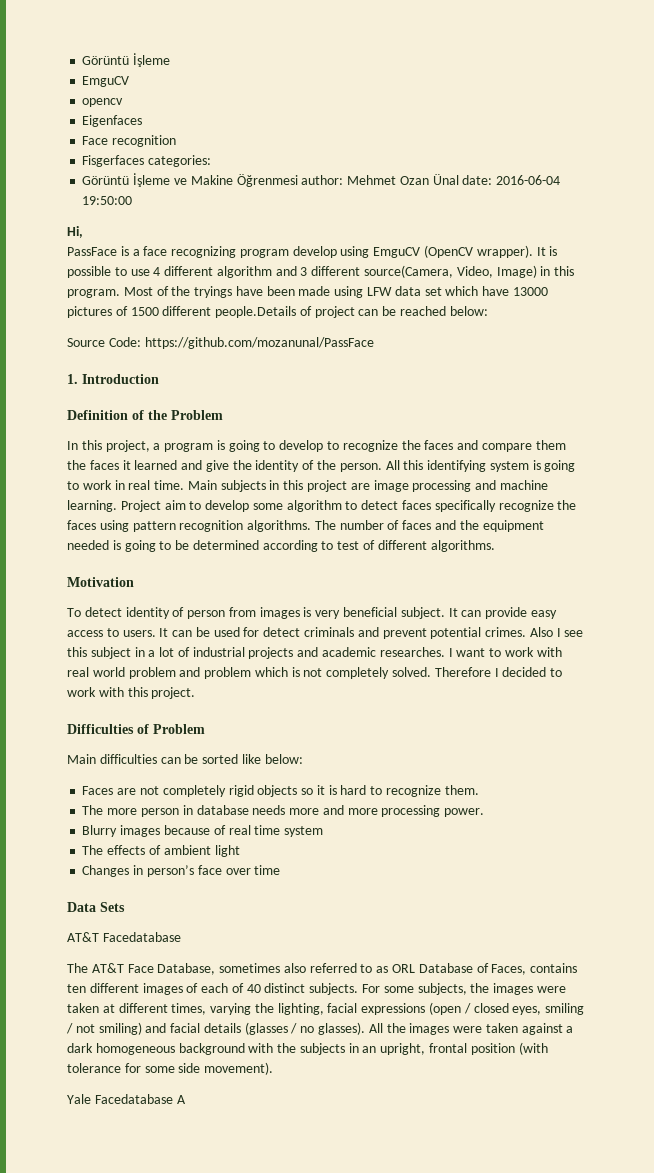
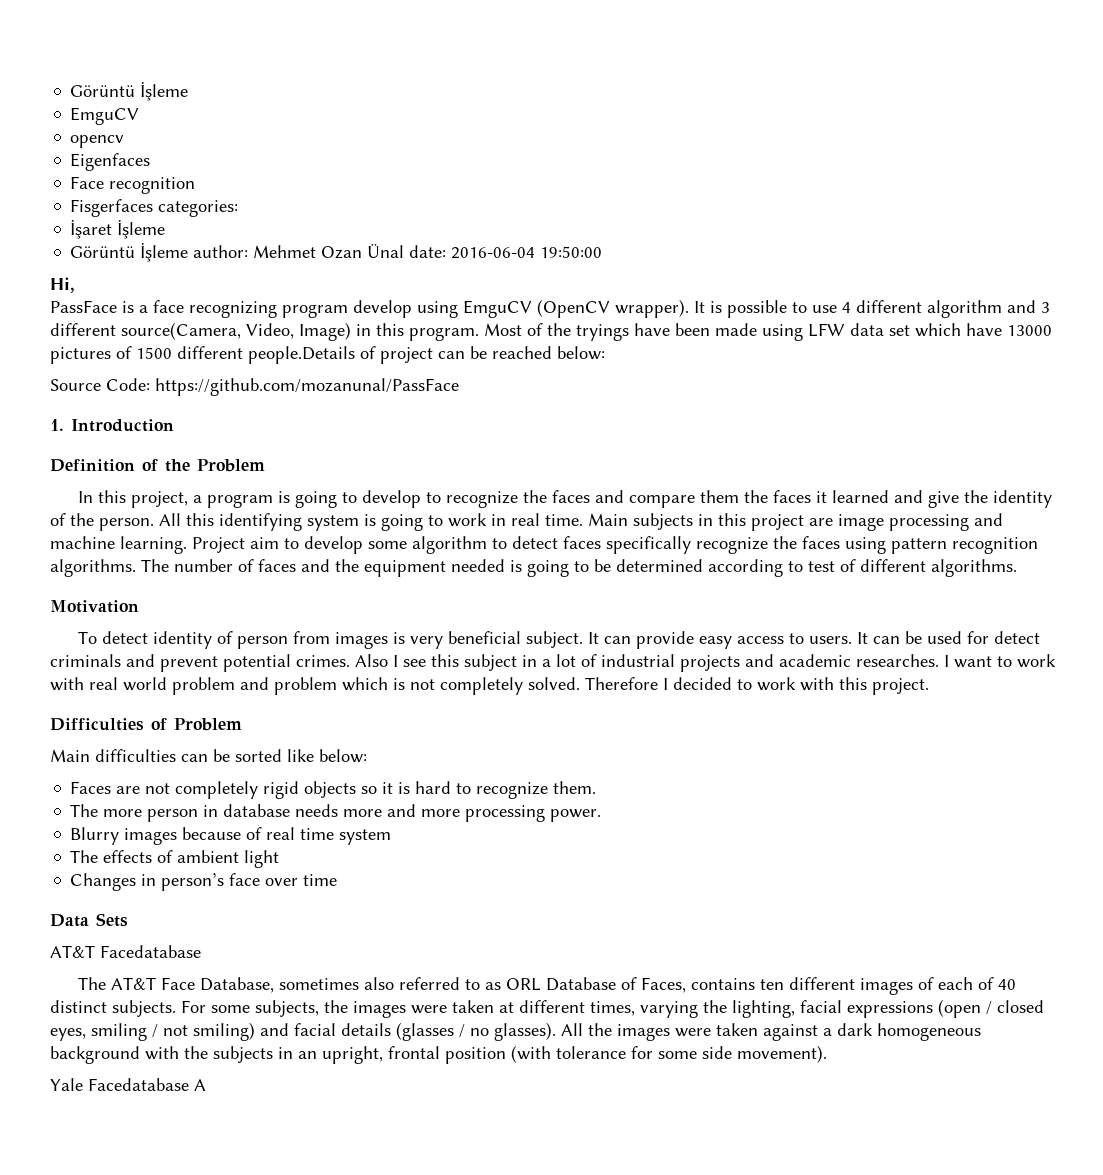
[82,173,298,187] // Görüntü İşleme ve Makine Öğrenmesi -> [70,220,166,239] [70,243,189,262] // İşaret İşleme // Görüntü İşleme

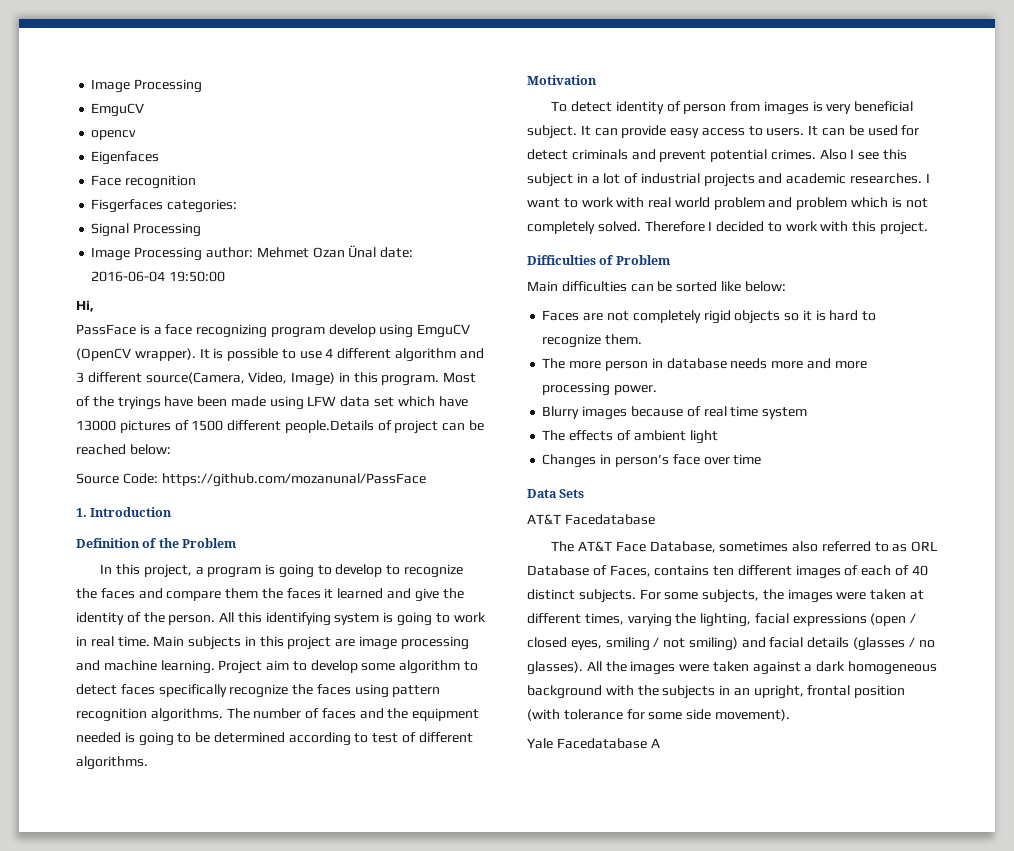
[70,82,189,101] Görüntü İşleme -> [91,79,203,93] Image Processing
[70,220,166,239] [70,243,189,262] İşaret İşleme // Görüntü İşleme -> [91,223,202,237] [91,247,203,261] Signal Processing // Image Processing

